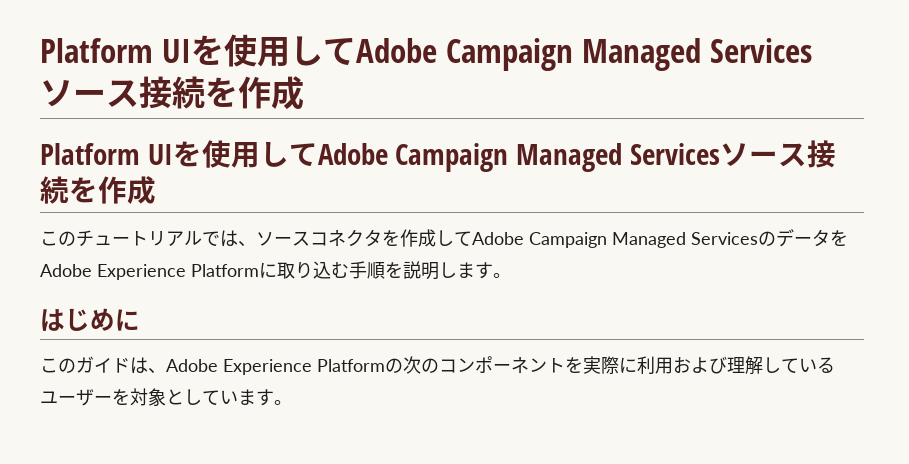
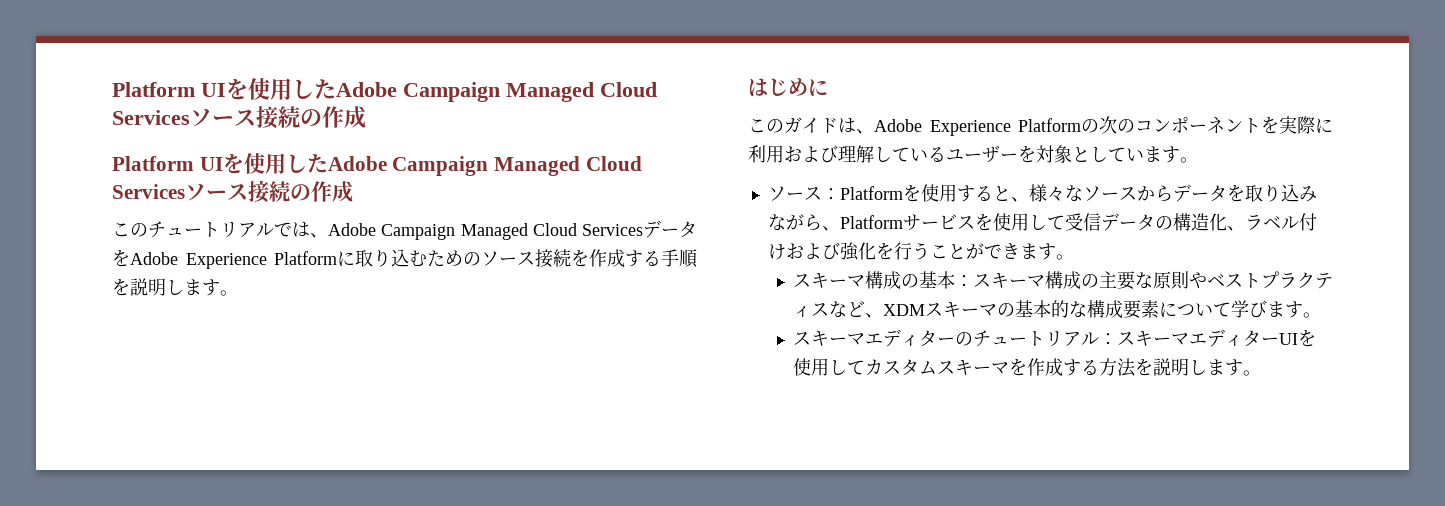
[40,34,812,71] [40,76,238,109] Platform UIを使用してAdobe Campaign Managed Servicesソース接続を -> [112,78,657,102] [112,106,322,129] Platform UIを使用したAdobe Campaign Managed Cloud Servicesソース接続の
[288,140,836,172] [40,176,98,204] てAdobe Campaign Managed Servicesソース接続を -> [306,154,642,176] [112,180,311,203] たAdobe Campaign Managed Cloud Servicesソース接続の
[256,229,776,248] ソースコネクタを作成してAdobe Campaign Managed Servicesの -> [328,223,643,240] Adobe Campaign Managed Cloud Services
(349, 270) none -> [427,249,661,268] ためのソース接続を作成する
(292, 402) none -> [767,184,1317,202] [767,213,1317,231] [767,242,1074,261] [792,271,1333,290] [792,300,1321,319] [792,329,1316,347] [792,358,1261,377] // ソース：Platformを使用すると、様々なソースからデータを取り込みながら、Platformサービスを使用して受信データの構造化、ラベル付けおよび強化を行うことができます。 // スキーマ構成の基本：スキーマ構成の主要な原則やベストプラクティスなど、XDMスキーマの基本的な構成要素について学びます。 // スキーマエディターのチュートリアル：スキーマエディターUIを使用してカスタムスキーマを作成する方法を説明します。

